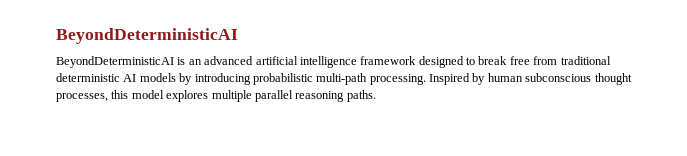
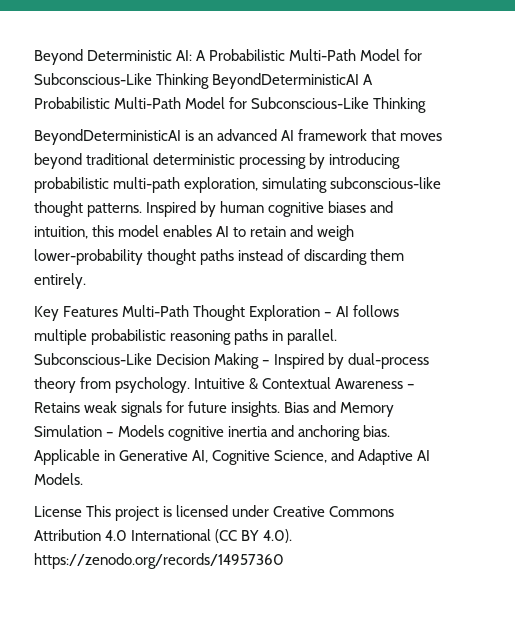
[56,28,238,44] [56,56,611,68] [56,73,632,85] [56,90,376,102] BeyondDeterministicAI // BeyondDeterministicAI is an advanced artificial intelligence framework designed to break free from traditional deterministic AI models by introducing probabilistic multi-path processing. Inspired by human subconscious thought processes, this model explores multiple parallel reasoning paths. -> [34,49,423,65] [34,73,374,89] [34,97,427,113] [34,129,443,145] [34,153,401,169] [34,177,442,193] [34,201,394,217] [34,225,355,241] [34,249,405,265] [34,273,86,289] [34,305,400,321] [34,329,338,345] [34,353,430,369] [34,377,416,393] [34,401,395,417] [34,425,391,441] [34,449,431,465] [34,473,83,485] [34,505,395,521] [34,529,293,543] [34,553,284,569] Beyond Deterministic AI: A Probabilistic Multi-Path Model for Subconscious-Like Thinking BeyondDeterministicAI A Probabilistic Multi-Path Model for Subconscious-Like Thinking // BeyondDeterministicAI is an advanced AI framework that moves beyond traditional deterministic processing by introducing probabilistic multi-path exploration, simulating subconscious-like thought patterns. Inspired by human cognitive biases and intuition, this model enables AI to retain and weigh lower-probability thought paths instead of discarding them entirely. // Key Features Multi-Path Thought Exploration – AI follows multiple probabilistic reasoning paths in parallel. Subconscious-Like Decision Making – Inspired by dual-process theory from psychology. Intuitive & Contextual Awareness – Retains weak signals for future insights. Bias and Memory Simulation – Models cognitive inertia and anchoring bias. Applicable in Generative AI, Cognitive Science, and Adaptive AI Models. // License This project is licensed under Creative Commons Attribution 4.0 International (CC BY 4.0). https://zenodo.org/records/14957360

